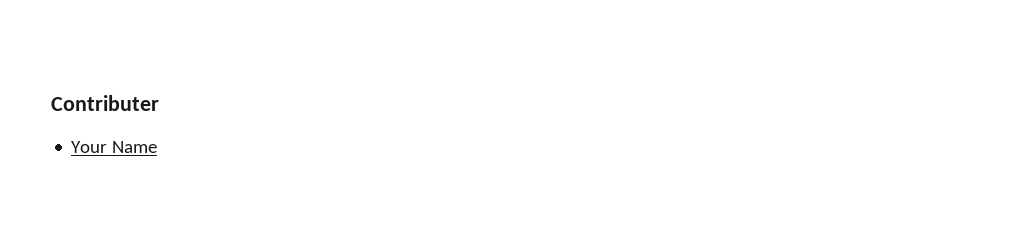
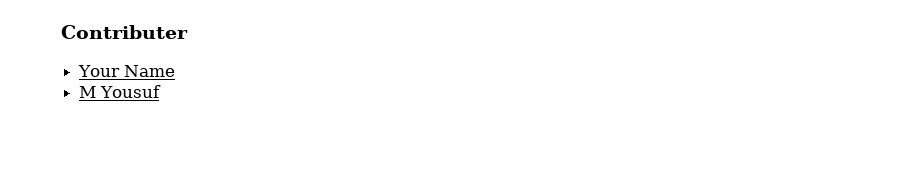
(158, 147) none -> [79,85,162,98] // M Yousuf

